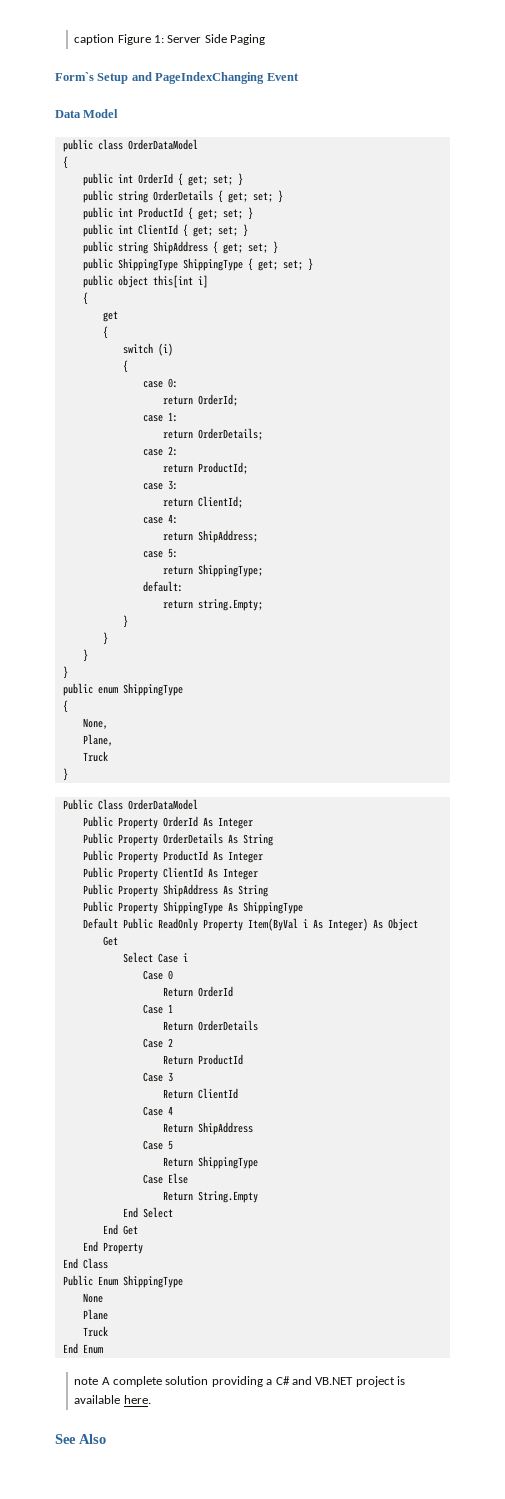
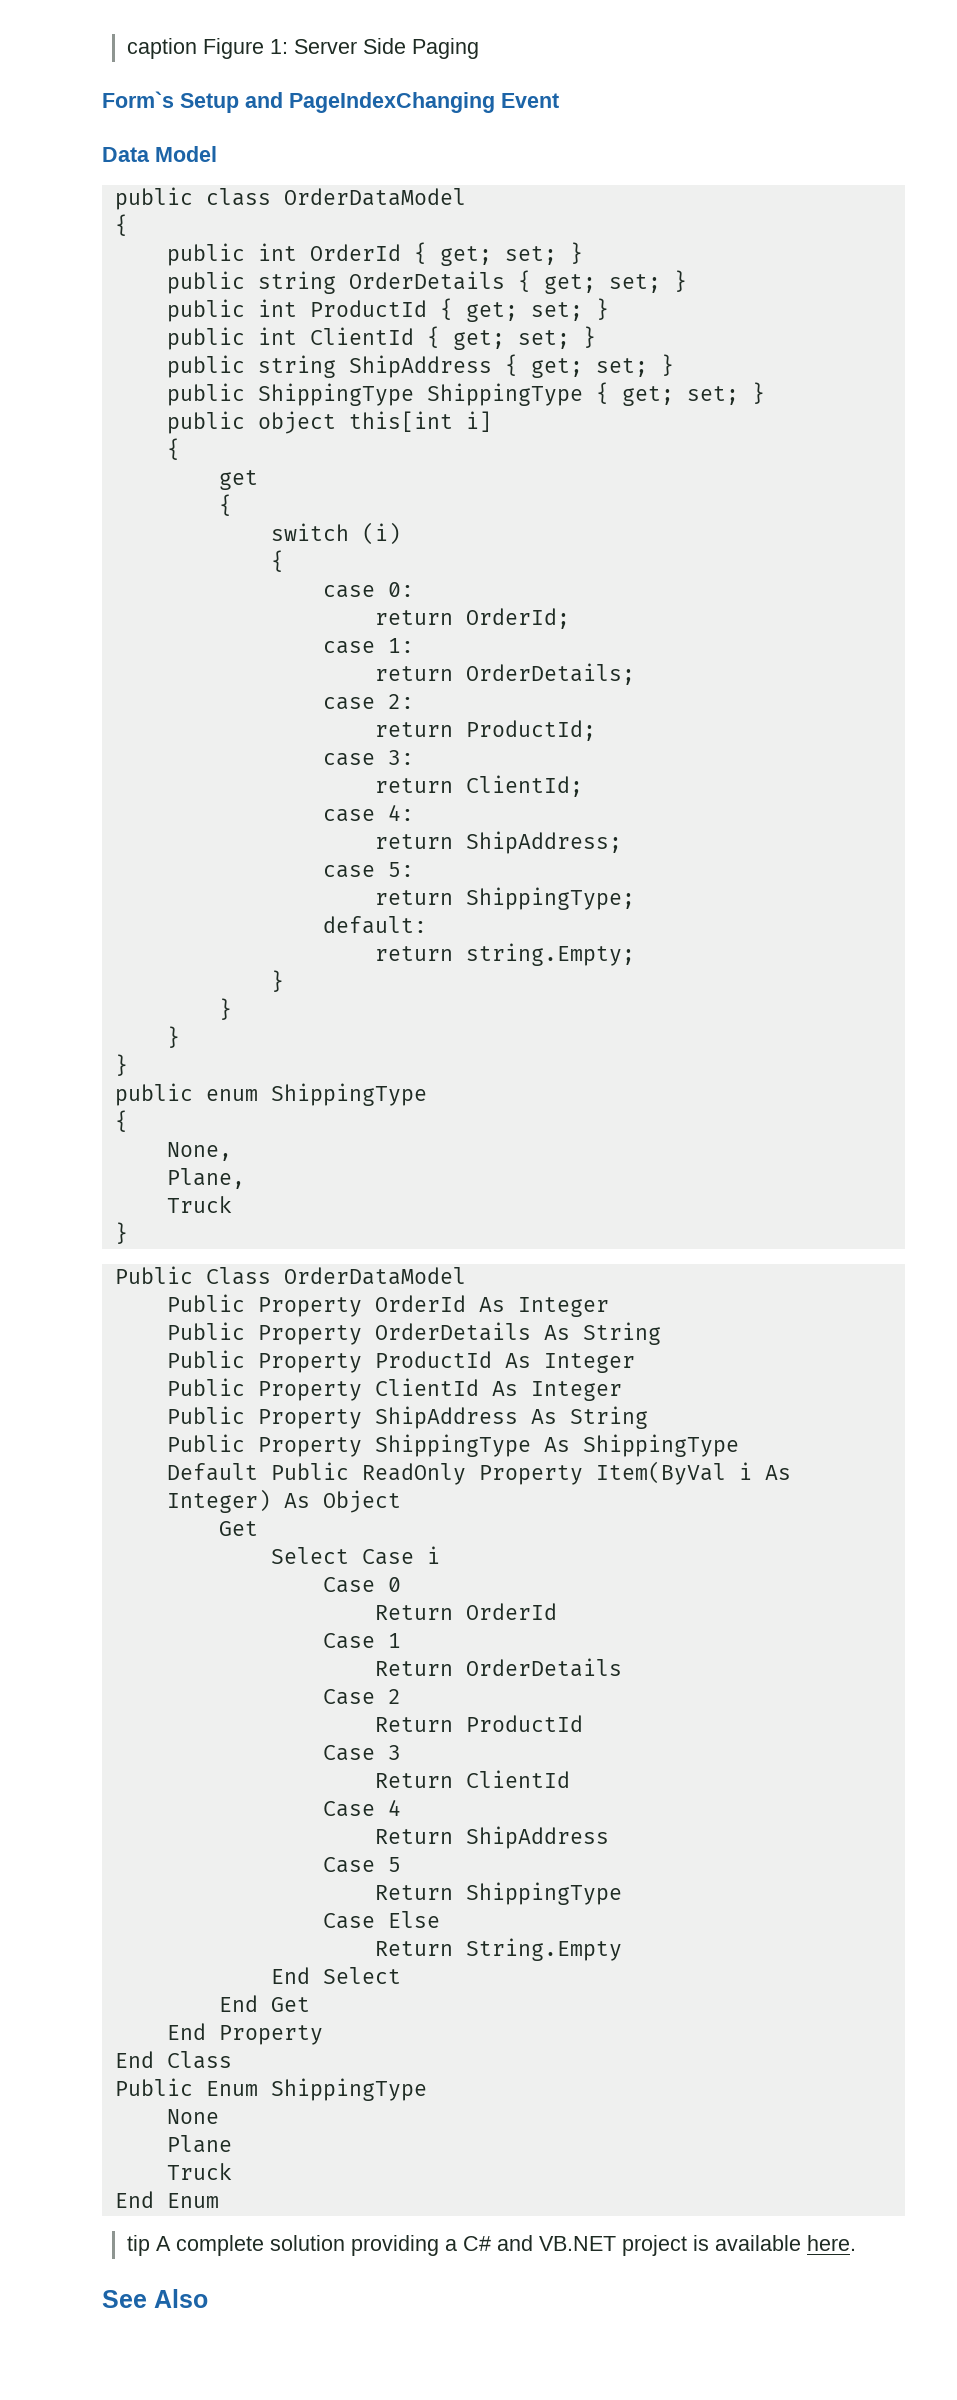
[74,1377,99,1385] note -> [126,2235,150,2256] tip

